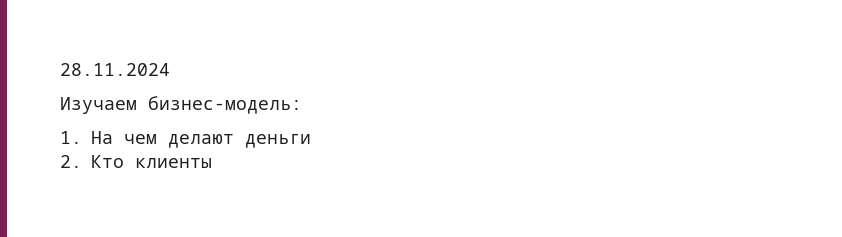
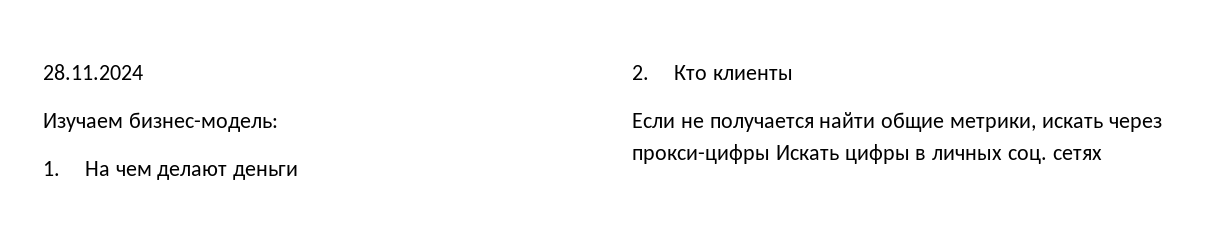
(212, 163) none -> [632,112,1162,132] [632,144,1102,164] // Если не получается найти общие метрики, искать через прокси-цифры Искать цифры в личных соц. сетях

